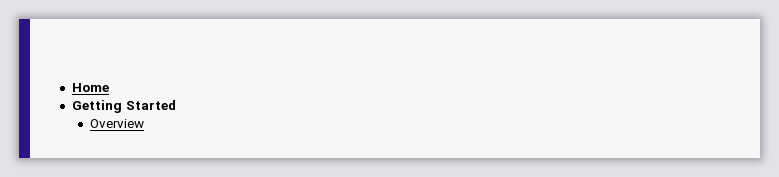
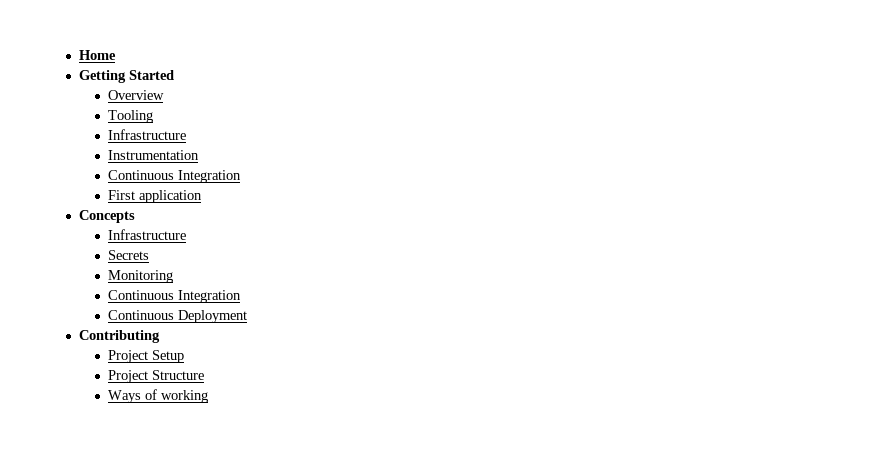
(144, 123) none -> [107,110,153,123] [107,129,186,140] [107,150,199,160] [107,170,241,183] [107,190,202,203] [78,210,135,223] [107,229,186,240] [107,250,149,260] [107,270,173,283] [107,290,241,303] [107,310,247,323] [78,330,160,343] [107,350,184,363] [107,370,204,383] [107,389,208,403] // Tooling // Infrastructure // Instrumentation // Continuous Integration // First application // Concepts // Infrastructure // Secrets // Monitoring // Continuous Integration // Continuous Deployment // Contributing // Project Setup // Project Structure // Ways of working

